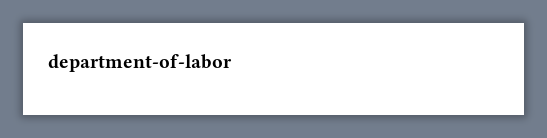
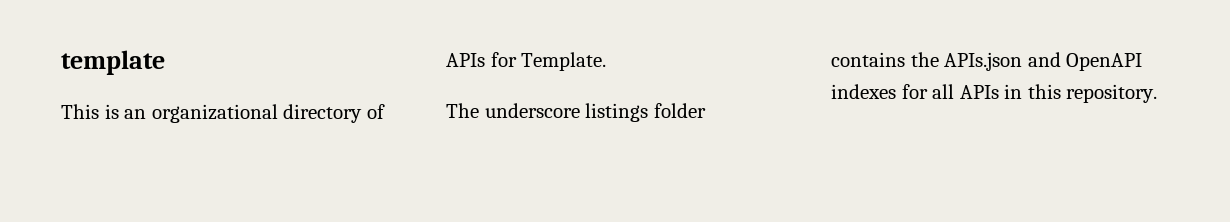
[48,54,232,72] department-of-labor -> [61,50,165,75] [61,104,385,123] [446,52,607,71] [446,103,706,122] [831,52,1143,71] [831,84,1158,103] template // This is an organizational directory of APIs for Template. // The underscore listings folder contains the APIs.json and OpenAPI indexes for all APIs in this repository.

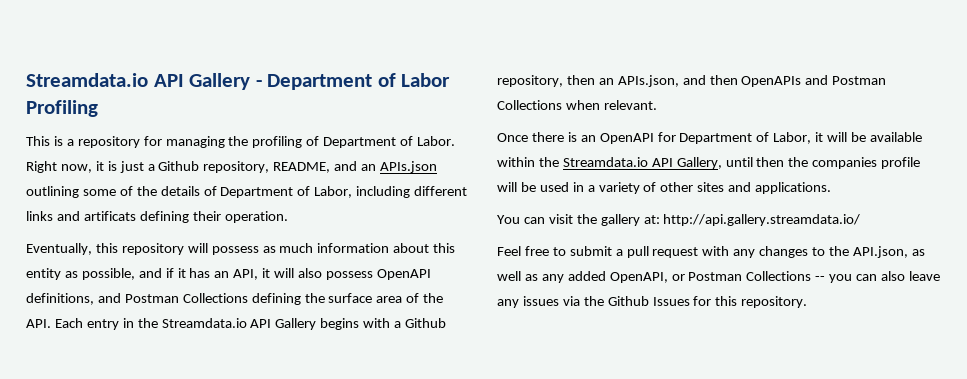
[61,50,165,75] [61,104,385,123] [446,52,607,71] [446,103,706,122] [831,52,1143,71] [831,84,1023,99] template // This is an organizational directory of APIs for Template. // The underscore listings folder contains the APIs.json and OpenAPI indexes for all APIs in -> [26,73,451,90] [26,100,98,117] [26,136,456,148] [26,161,438,173] [26,186,468,198] [26,211,288,223] [26,243,456,255] [26,268,431,280] [26,293,444,305] [26,318,447,330] [497,75,887,87] [497,100,657,110] [497,132,922,144] [497,157,921,169] [497,182,832,194] [497,214,861,226] [497,246,925,258] [497,271,940,283] [497,296,712,308] Streamdata.io API Gallery - Department of Labor Profiling // This is a repository for managing the profiling of Department of Labor. Right now, it is just a Github repository, README, and an APIs.json outlining some of the details of Department of Labor, including different links and artificats defining their operation. // Eventually, this repository will possess as much information about this entity as possible, and if it has an API, it will also possess OpenAPI definitions, and Postman Collections defining the surface area of the API. Each entry in the Streamdata.io API Gallery begins with a Github repository, then an APIs.json, and then OpenAPIs and Postman Collections when relevant. // Once there is an OpenAPI for Department of Labor, it will be available within the Streamdata.io API Gallery, until then the companies profile will be used in a variety of other sites and applications. // You can visit the gallery at: http://api.gallery.streamdata.io/ // Feel free to submit a pull request with any changes to the API.json, as well as any added OpenAPI, or Postman Collections -- you can also leave any issues via the Github Issues for

